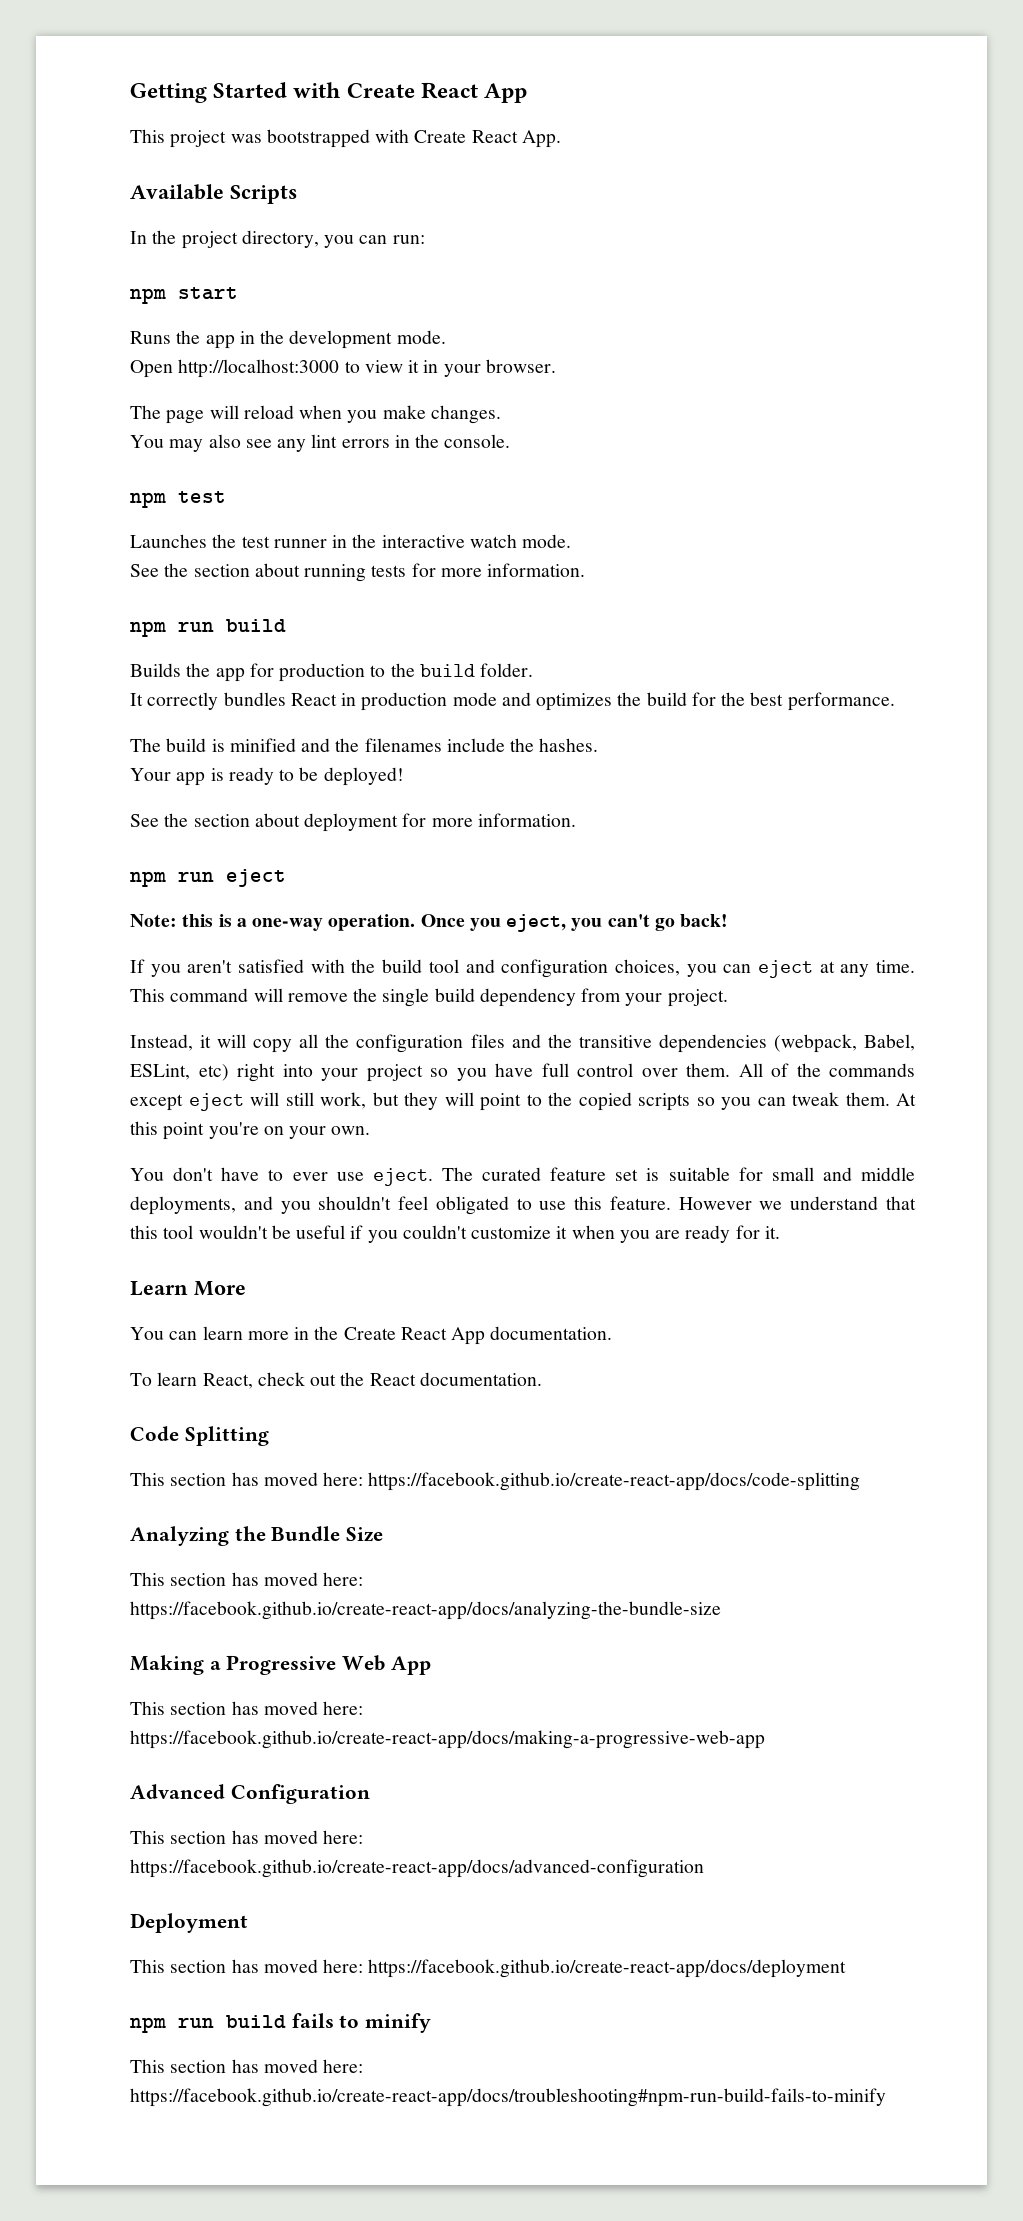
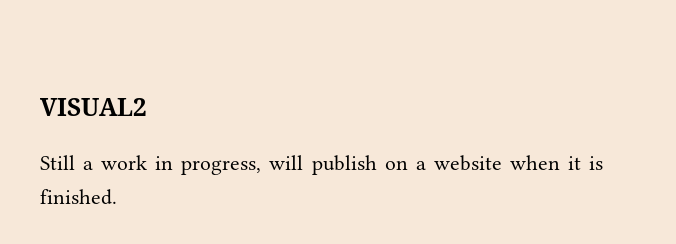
[130,82,528,103] [130,129,561,148] [130,184,297,204] [130,230,425,249] [130,287,238,304] [130,330,446,349] [130,359,556,378] [130,405,501,424] [130,434,511,452] [130,491,226,508] [130,534,572,548] [130,563,586,582] [130,619,286,637] [130,663,534,682] [130,692,895,711] [130,738,599,752] [130,767,404,786] [130,813,576,832] [130,869,286,887] [130,914,729,932] [130,959,915,978] [130,988,728,1007] [130,1034,915,1053] [130,1063,915,1082] [130,1092,916,1111] [130,1121,371,1140] [130,1167,915,1186] [130,1196,916,1215] [130,1225,780,1243] [130,1281,246,1296] [130,1326,613,1345] [130,1372,542,1389] [130,1426,269,1446] [130,1472,861,1491] [130,1526,384,1546] [130,1572,364,1586] [130,1601,721,1620] [130,1655,431,1675] [130,1701,364,1715] [130,1730,765,1749] [130,1784,370,1804] [130,1830,364,1844] [130,1859,704,1878] [130,1913,248,1933] [130,1959,847,1978] [130,2013,432,2033] [130,2059,364,2073] [130,2088,886,2107] Getting Started with Create React App // This project was bootstrapped with Create React App. // Available Scripts // In the project directory, you can run: // npm start // Runs the app in the development mode. // Open http://localhost:3000 to view it in your browser. // The page will reload when you make changes. // You may also see any lint errors in the console. // npm test // Launches the test runner in the interactive watch mode. // See the section about running tests for more information. // npm run build // Builds the app for production to the build folder. // It correctly bundles React in production mode and optimizes the build for the best performance. // The build is minified and the filenames include the hashes. // Your app is ready to be deployed! // See the section about deployment for more information. // npm run eject // Note: this is a one-way operation. Once you eject, you can't go back! // If you aren't satisfied with the build tool and configuration choices, you can eject at any time. This command will remove the single build dependency from your project. // Instead, it will copy all the configuration files and the transitive dependencies (webpack, Babel, ESLint, etc) right into your project so you have full control over them. All of the commands except eject will still work, but they will point to the copied scripts so you can tweak them. At this point you're on your own. // You don't have to ever use eject. The curated feature set is suitable for small and middle deployments, and you shouldn't feel obligated to use this feature. However we understand that this tool wouldn't be useful if you couldn't customize it when you are ready for it. // Learn More // You can learn more in the Create React App documentation. // To learn React, check out the React documentation. // Code Splitting // This section has moved here: https://facebook.github.io/create-react-app/docs/code-splitting // Analyzing the Bundle Size // This section has moved here: https://facebook.github.io/create-react-app/docs/analyzing-the-bundle-size // Making a Progressive Web App // This section has moved here: https://facebook.github.io/create-react-app/docs/making-a-progressive-web-app // Advanced Configuration // This section has moved here: https://facebook.github.io/create-react-app/docs/advanced-configuration // Deployment // This section has moved here: https://facebook.github.io/create-react-app/docs/deployment // npm run build fails to minify // This section has moved here: https://facebook.github.io/create-react-app/docs/troubleshooting#npm-run-build-fails-to-minify -> [40,98,147,116] [40,155,603,175] [40,189,117,205] VISUAL2 // Still a work in progress, will publish on a website when it is finished.

